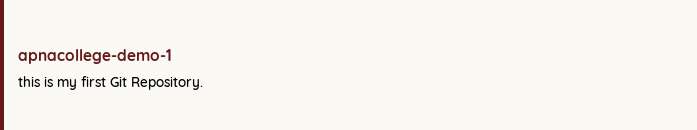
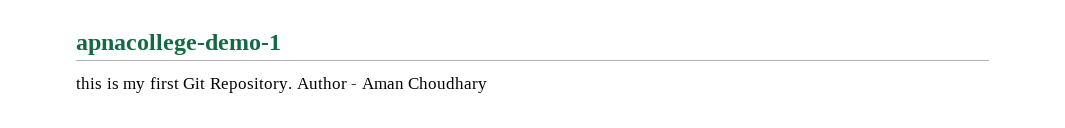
(203, 83) none -> [296,77,488,93] Author - Aman Choudhary

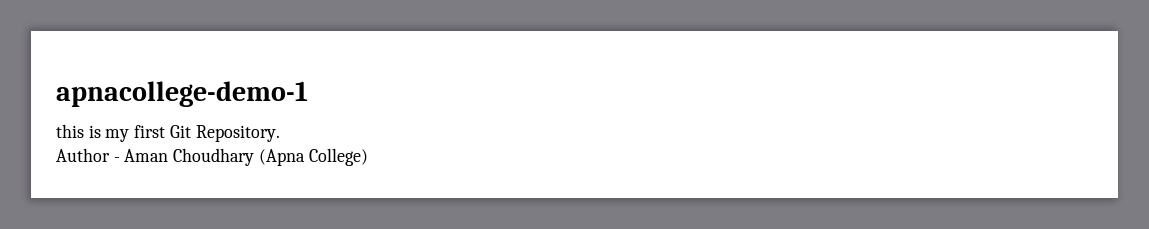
(292, 85) none -> (280, 133) //
(488, 85) none -> [258,148,368,166] (Apna College)

